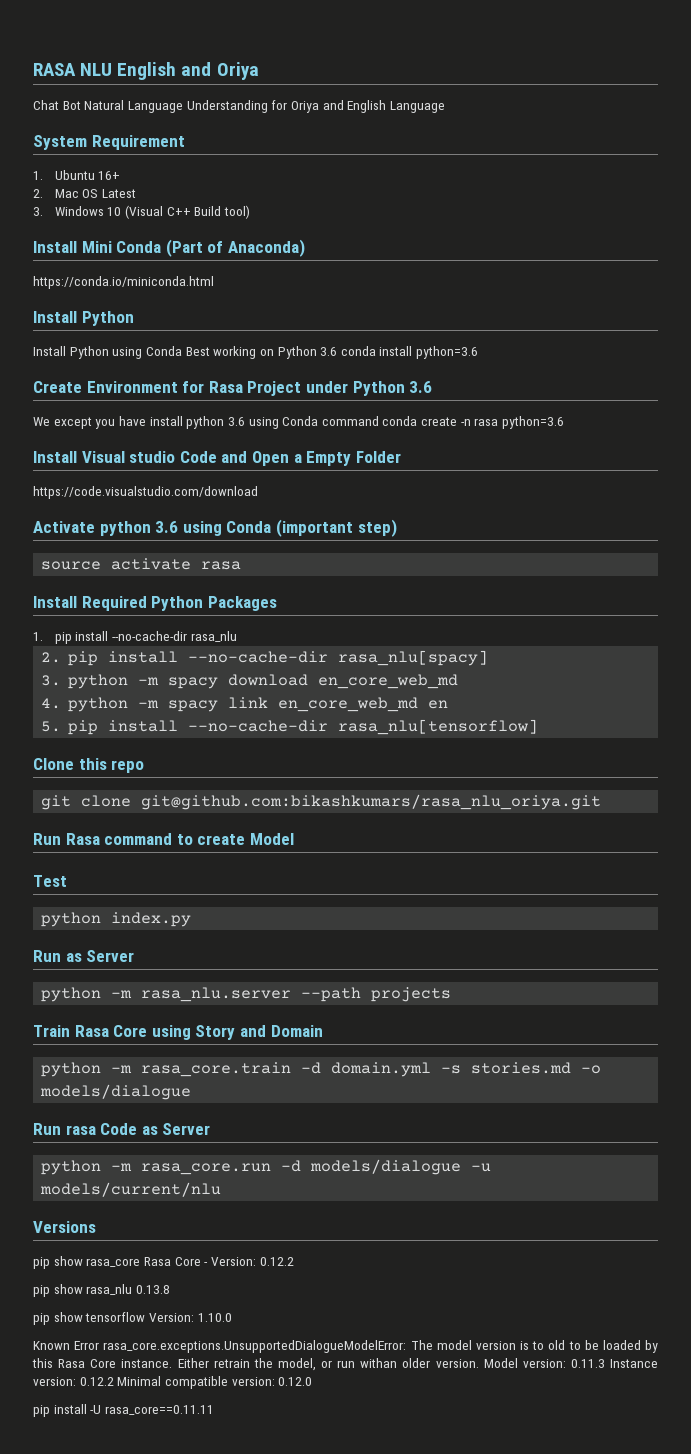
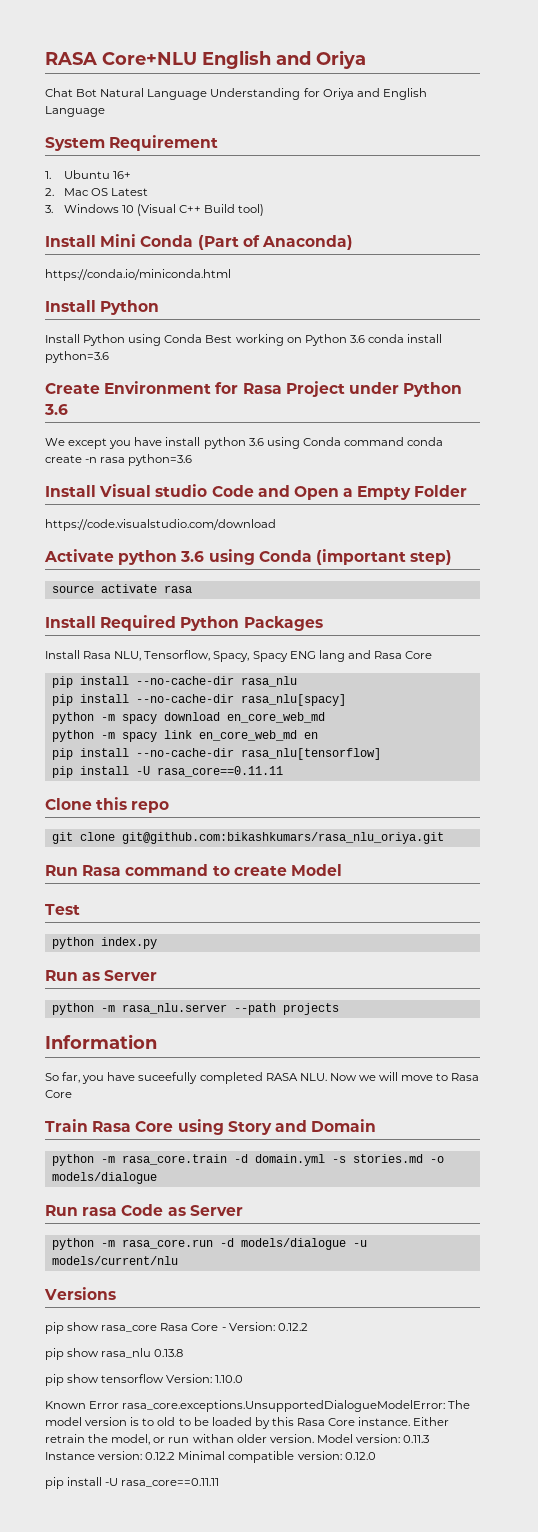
[33,63,113,76] RASA NLU -> [45,52,197,65] RASA Core+NLU
[33,632,43,641] 1. -> [45,650,433,662] Install Rasa NLU, Tensorflow, Spacy, Spacy ENG lang and Rasa Core //
[41,652,62,663] 2. -> (297, 681) none
[41,675,62,686] 3. -> (346, 700) none
[41,698,62,709] 4. -> (325, 717) none
[41,721,62,732] 5. -> (318, 735) none
(538, 727) none -> [51,766,283,778] // pip install -U rasa_core==0.11.11
(452, 994) none -> [45,1034,157,1049] [45,1072,480,1084] [45,1090,72,1098] // Information // So far, you have suceefully completed RASA NLU. Now we will move to Rasa Core

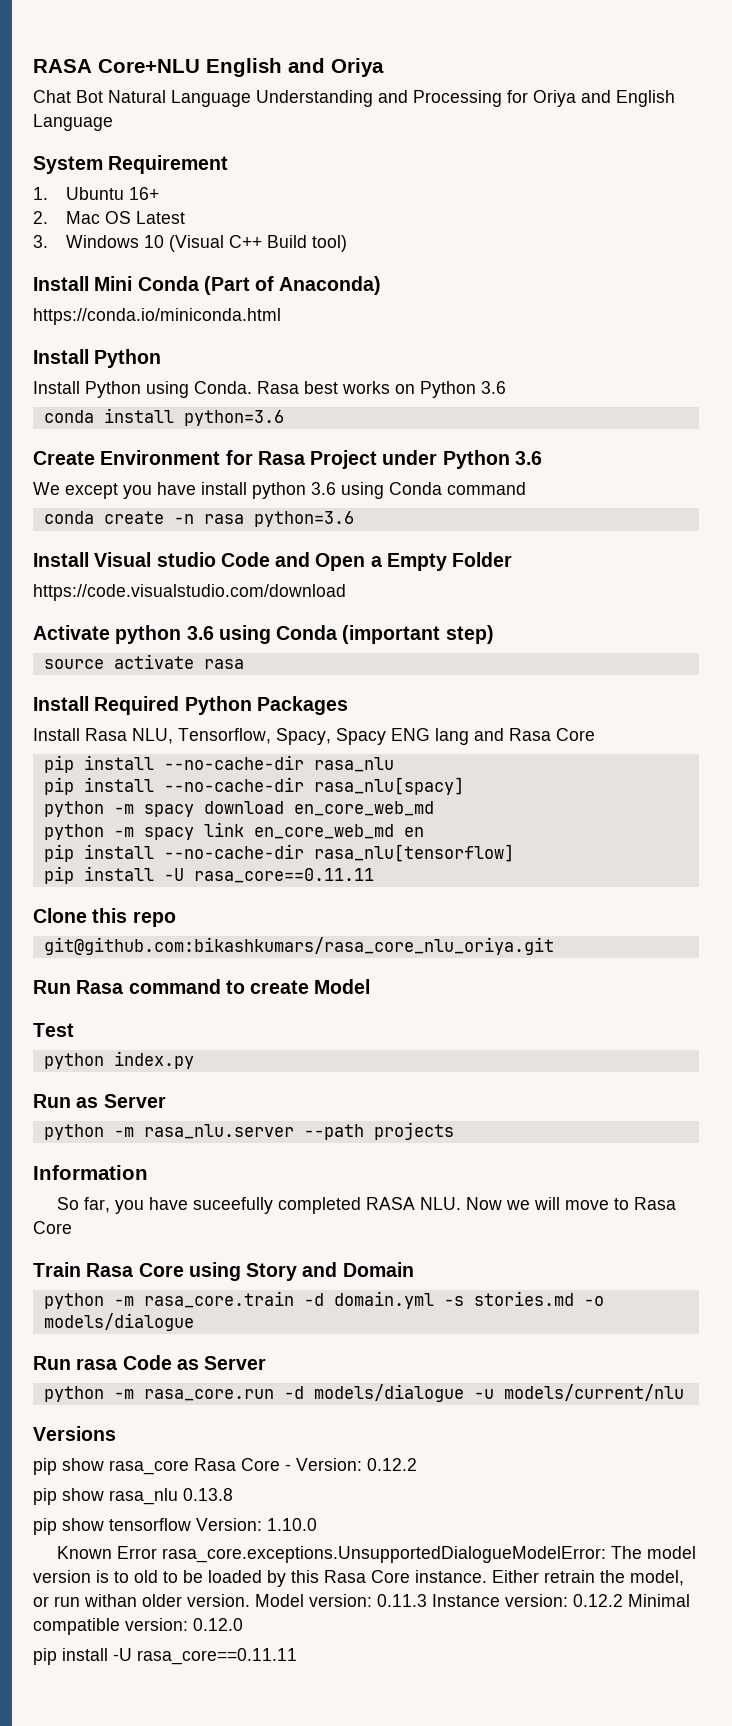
(301, 94) none -> [378,90,502,107] and Processing
[164,334,284,346] Conda Best working -> [194,381,390,394] Conda. Rasa best works
(365, 339) none -> (506, 387) //
(404, 441) none -> (526, 488) //
[51,832,444,844] git clone git@github.com:bikashkumars/rasa_nlu_oriya.git -> [43,937,554,955] git@github.com:bikashkumars/rasa_core_nlu_oriya.git

